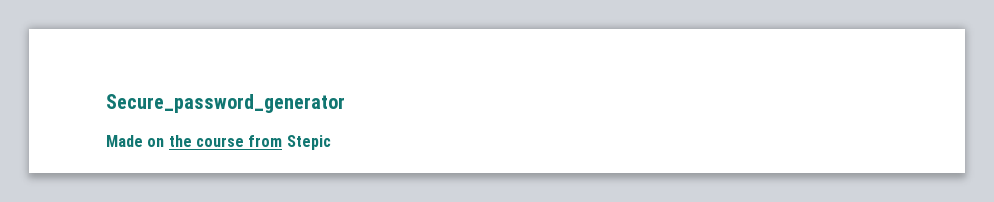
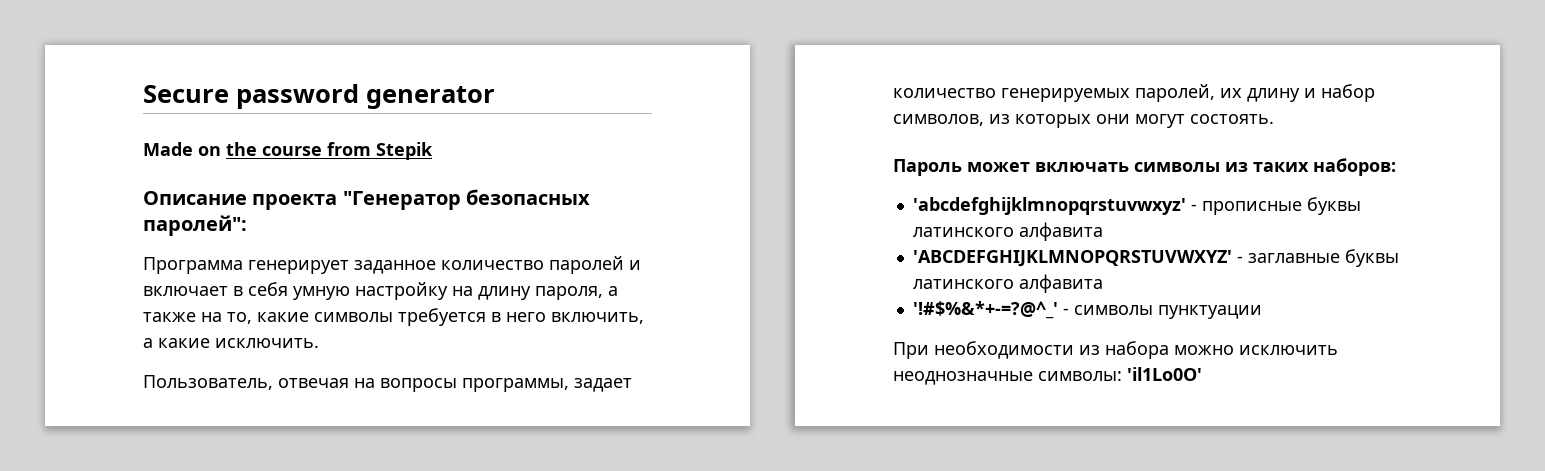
[106,94,345,113] Secure_password_generator -> [143,84,495,109] Secure password generator
[286,135,331,150] Stepic -> [376,142,433,160] [143,189,591,210] [143,215,247,236] [143,256,641,274] [143,282,618,300] [143,308,644,326] [143,338,319,348] [143,375,632,392] [893,84,1375,102] [893,114,1274,128] [893,158,1396,176] [912,197,1361,215] [912,222,1103,241] [912,249,1399,267] [912,274,1103,293] [912,301,1262,319] [893,341,1338,359] [893,367,1202,385] Stepik // Описание проекта "Генератор безопасных паролей": // Программа генерирует заданное количество паролей и включает в себя умную настройку на длину пароля, а также на то, какие символы требуется в него включить, а какие исключить. // Пользователь, отвечая на вопросы программы, задает количество генерируемых паролей, их длину и набор символов, из которых они могут состоять. // Пароль может включать символы из таких наборов: // 'abcdefghijklmnopqrstuvwxyz' - прописные буквы латинского алфавита // 'ABCDEFGHIJKLMNOPQRSTUVWXYZ' - заглавные буквы латинского алфавита // '!#$%&*+-=?@^_' - символы пунктуации // При необходимости из набора можно исключить неоднозначные символы: 'il1Lo0O'

